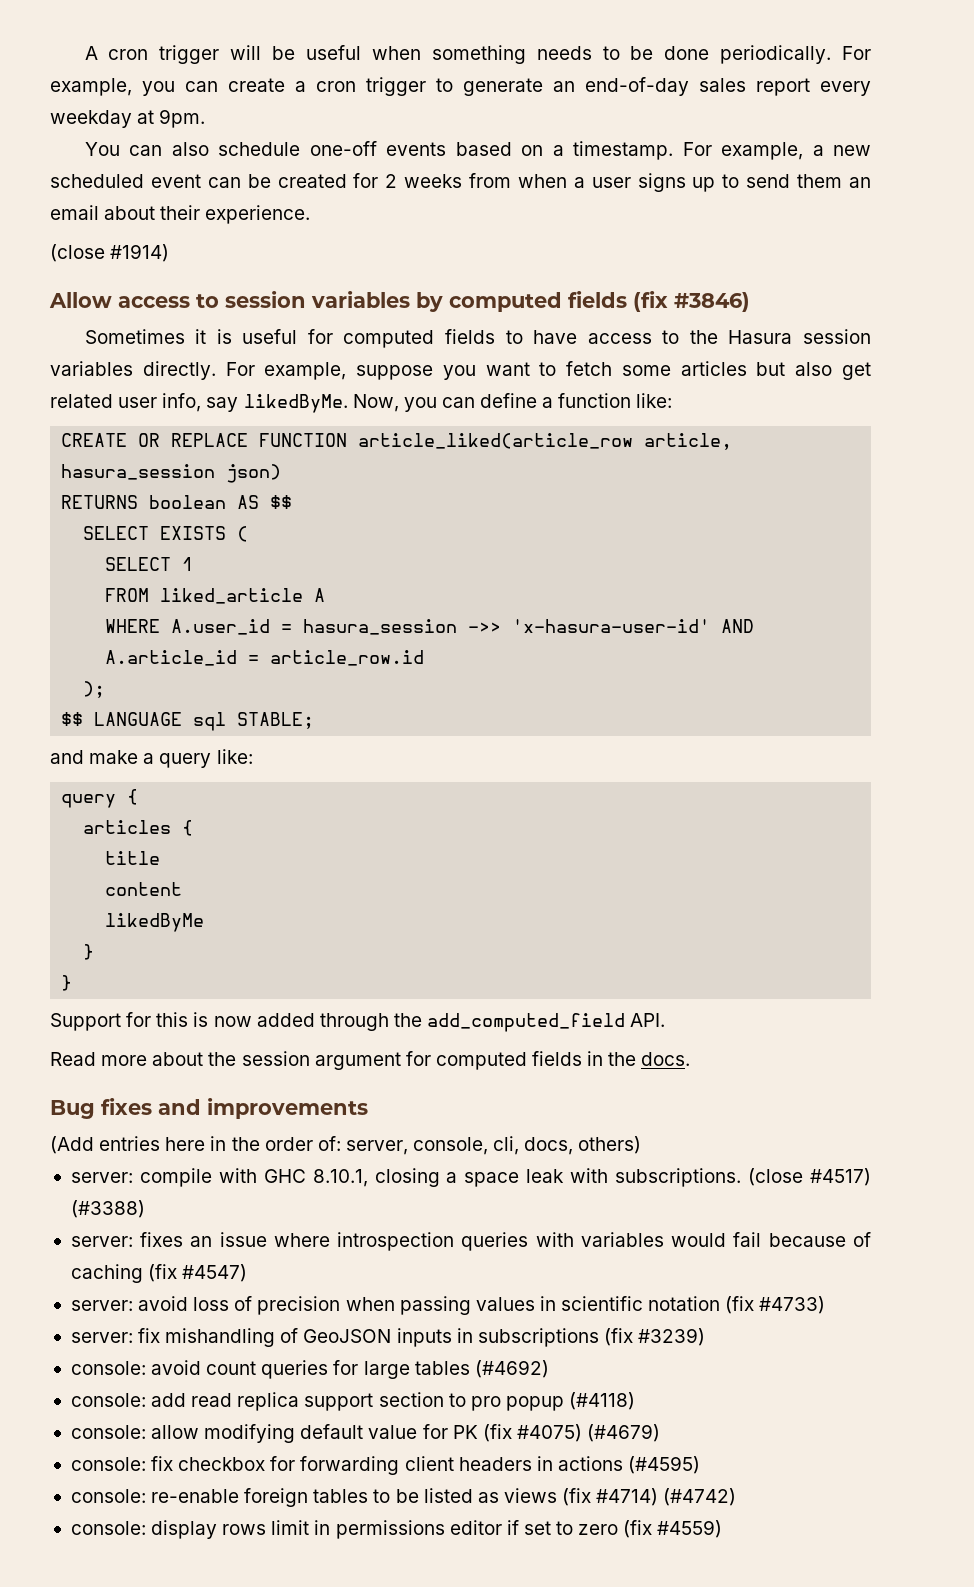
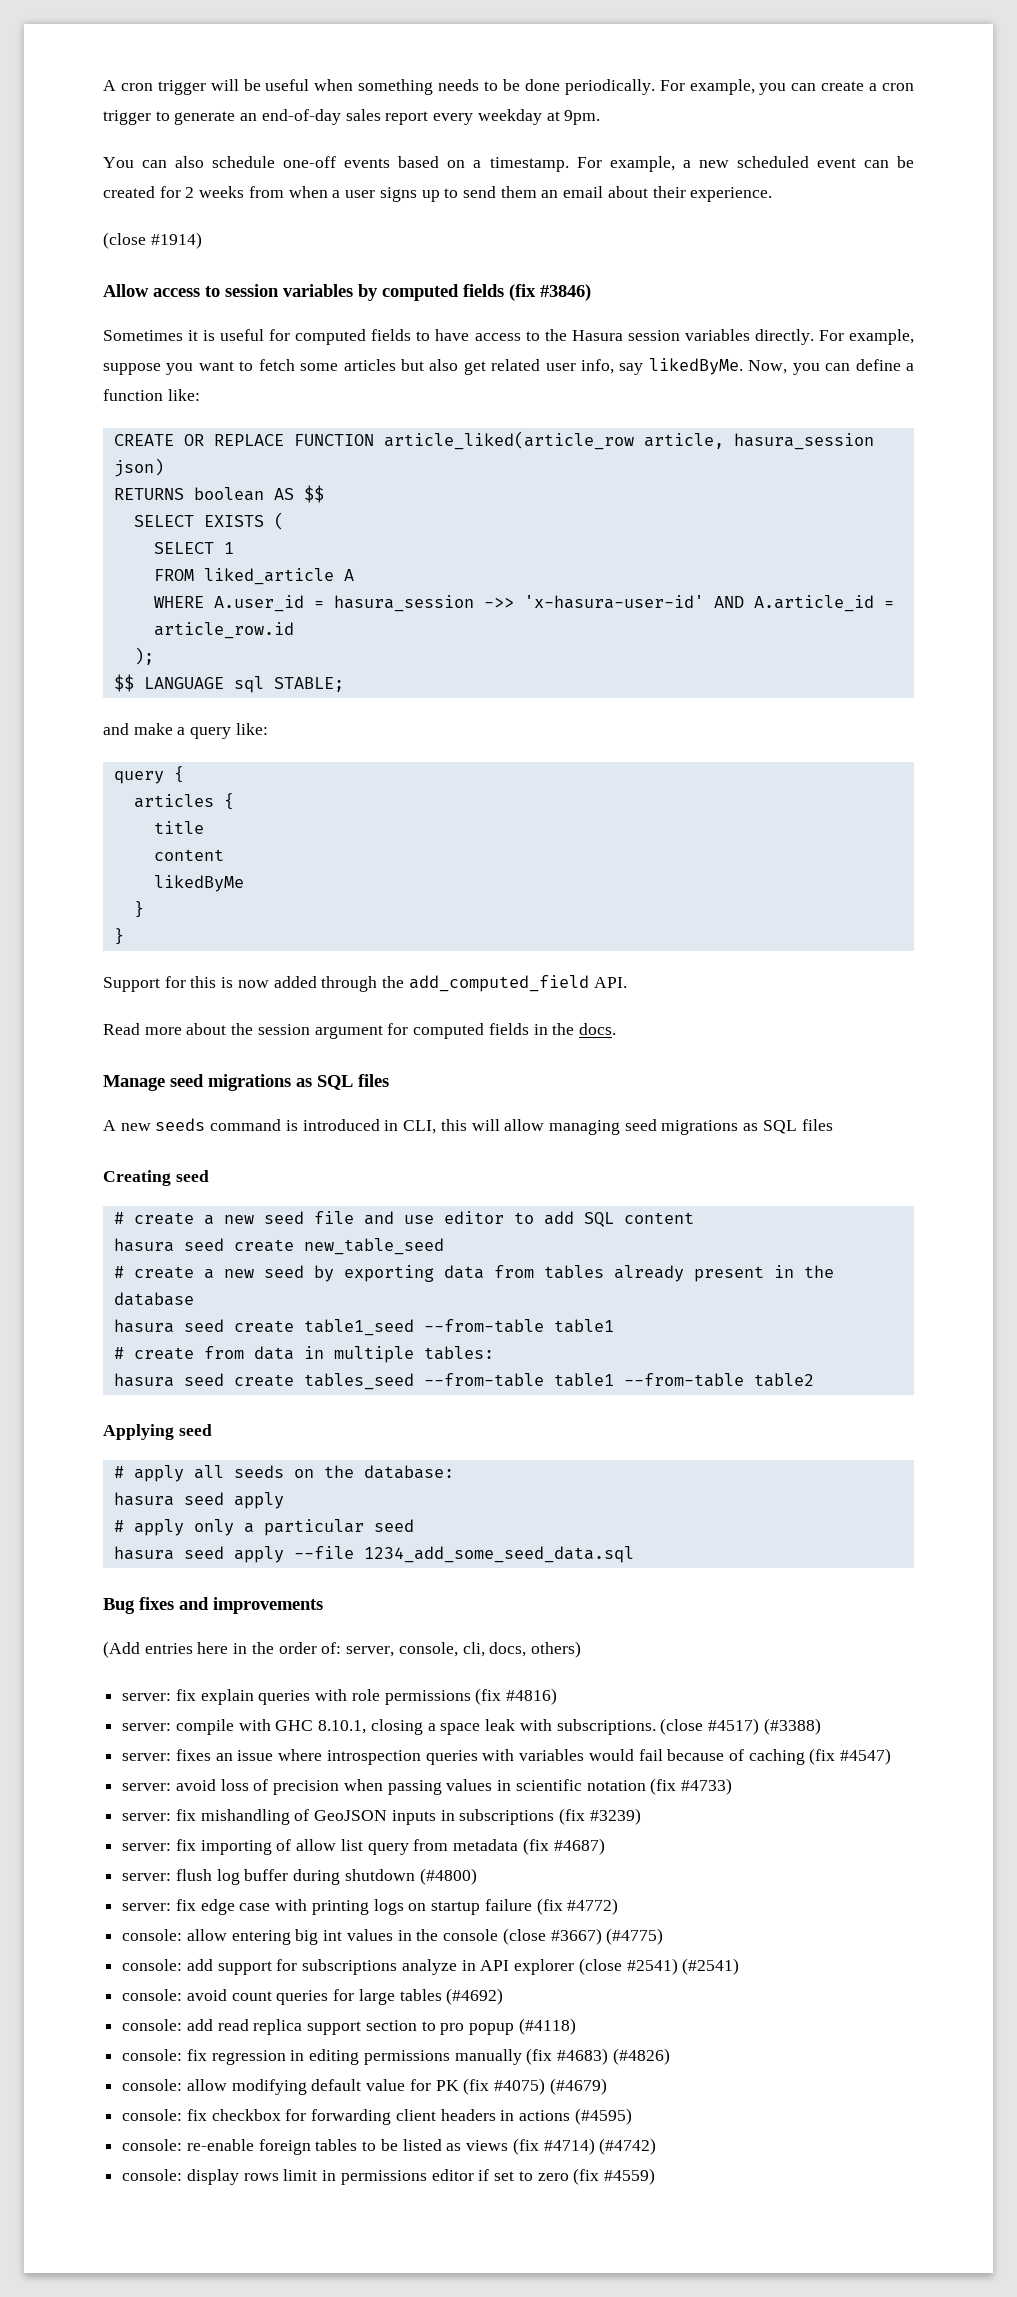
(691, 1059) none -> [103,1074,389,1091] [103,1118,833,1135] [103,1170,209,1186] [113,1211,694,1227] [113,1238,444,1255] [113,1265,834,1282] [113,1292,194,1306] [113,1319,614,1336] [113,1346,494,1363] [113,1373,814,1390] [103,1424,212,1440] [113,1465,454,1482] [113,1492,284,1509] [113,1519,414,1536] [113,1546,634,1563] // Manage seed migrations as SQL files // A new seeds command is introduced in CLI, this will allow managing seed migrations as SQL files // Creating seed // # create a new seed file and use editor to add SQL content // hasura seed create new_table_seed // # create a new seed by exporting data from tables already present in the database // hasura seed create table1_seed --from-table table1 // # create from data in multiple tables: // hasura seed create tables_seed --from-table table1 --from-table table2 // Applying seed // # apply all seeds on the database: // hasura seed apply // # apply only a particular seed // hasura seed apply --file 1234_add_some_seed_data.sql
(642, 1145) none -> [122,1688,558,1705] // server: fix explain queries with role permissions (fix #4816)
(706, 1337) none -> [122,1838,605,1855] [122,1868,477,1885] [122,1898,619,1915] [122,1928,664,1945] [122,1958,740,1975] // server: fix importing of allow list query from metadata (fix #4687) // server: flush log buffer during shutdown (#4800) // server: fix edge case with printing logs on startup failure (fix #4772) // console: allow entering big int values in the console (close #3667) (#4775) // console: add support for subscriptions analyze in API explorer (close #2541) (#2541)
(636, 1401) none -> [122,2048,670,2065] // console: fix regression in editing permissions manually (fix #4683) (#4826)

